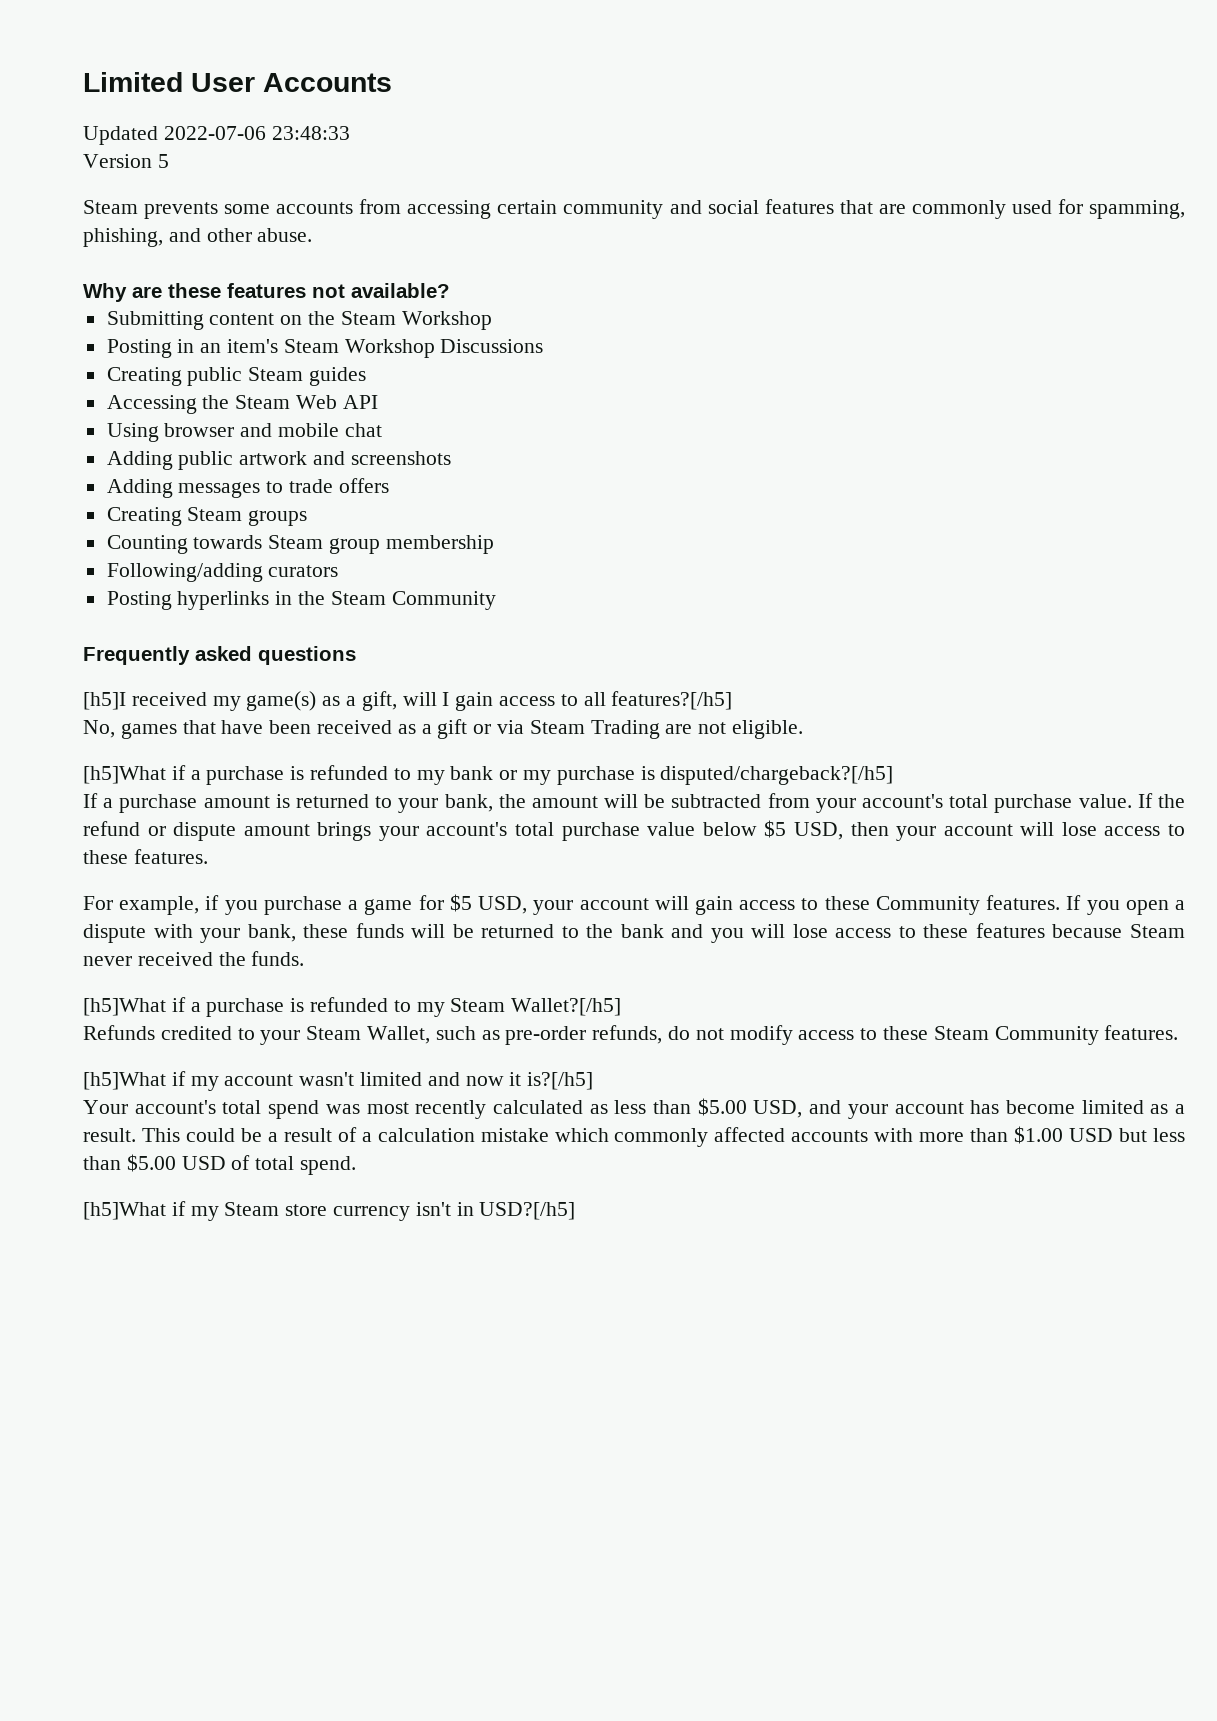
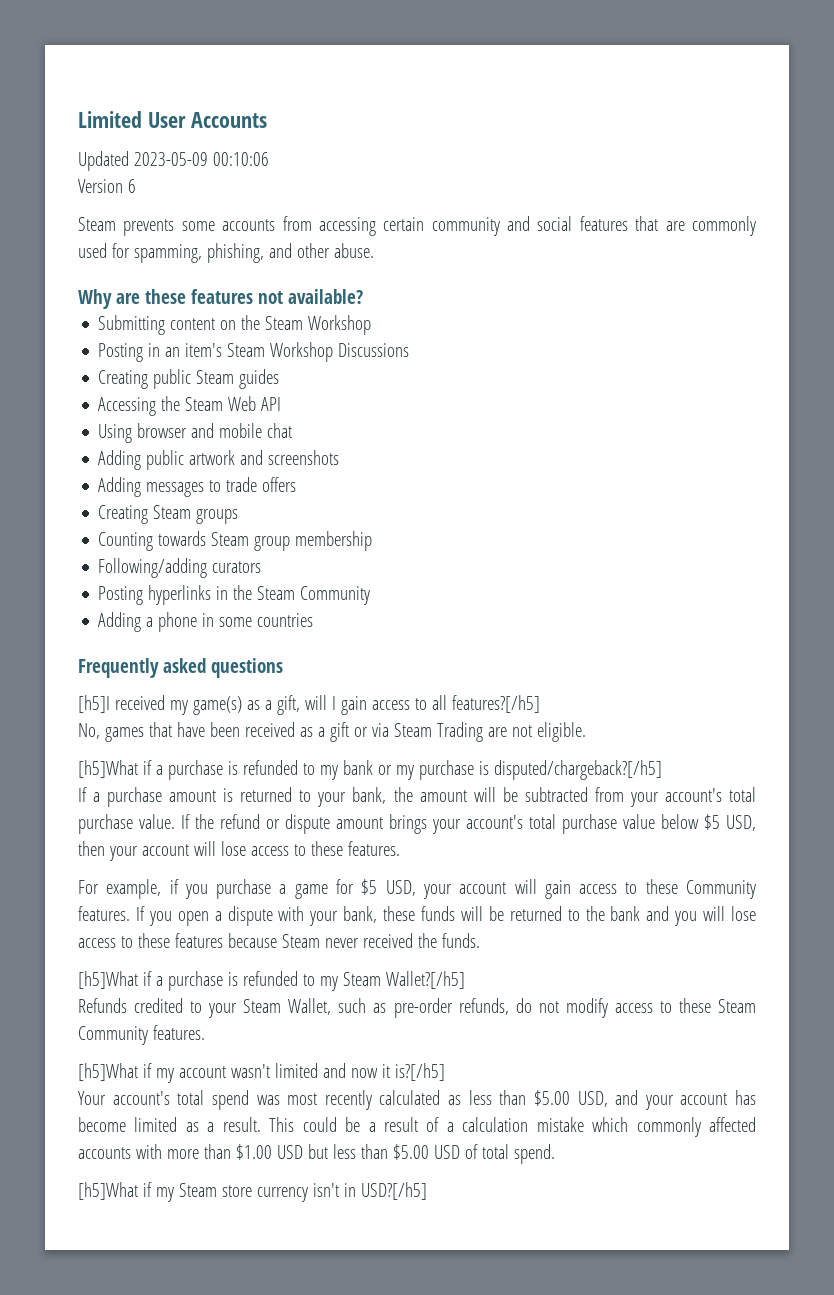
[163,126,350,140] 2022-07-06 23:48:33 -> [133,152,269,166] 2023-05-09 00:10:06
[157,154,169,168] 5 -> [127,179,136,193] 6
(496, 600) none -> [98,612,314,632] // Adding a phone in some countries

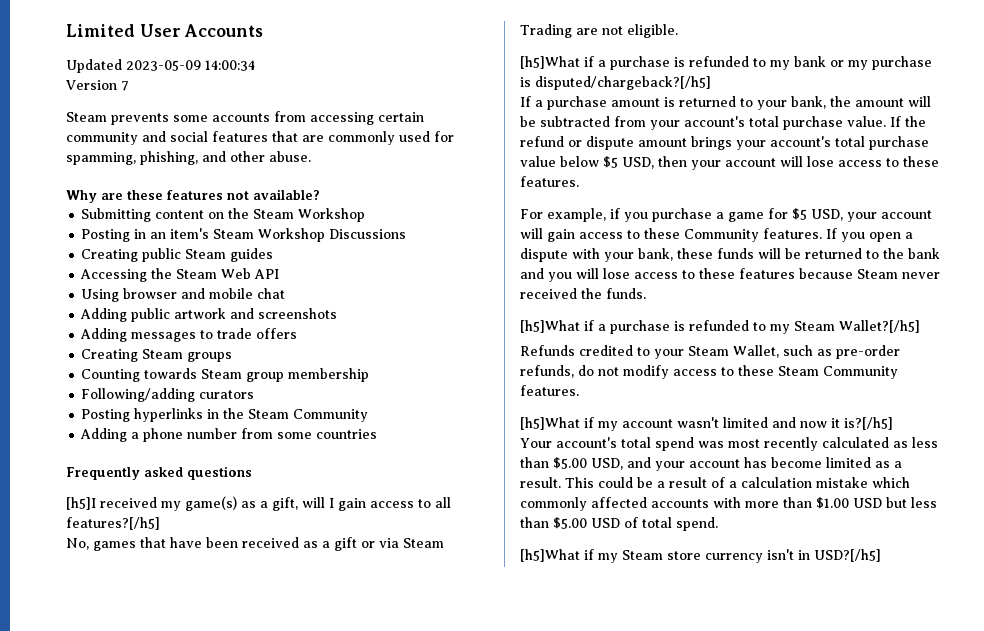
[212,152,269,166] 00:10:06 -> [205,60,255,71] 14:00:34
[127,179,136,193] 6 -> [121,81,129,91] 7
[202,613,215,627] in -> [187,428,274,439] number from

